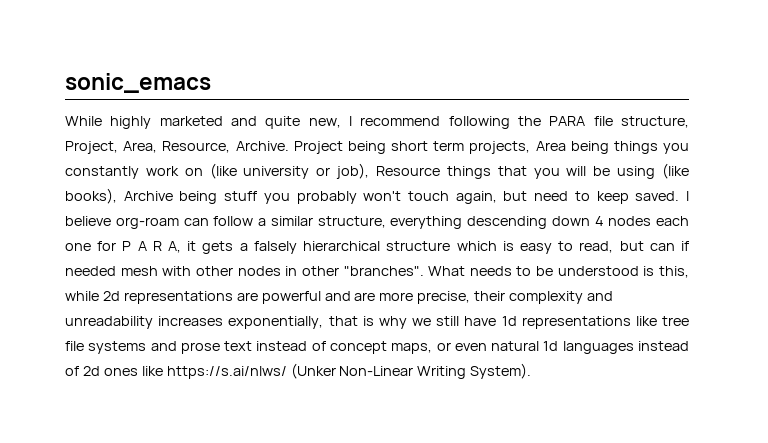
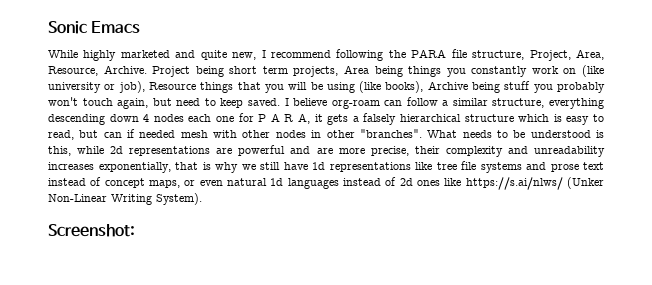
[65,73,211,93] sonic_emacs -> [48,21,141,34] Sonic Emacs
(532, 371) none -> [48,224,135,237] // Screenshot:

